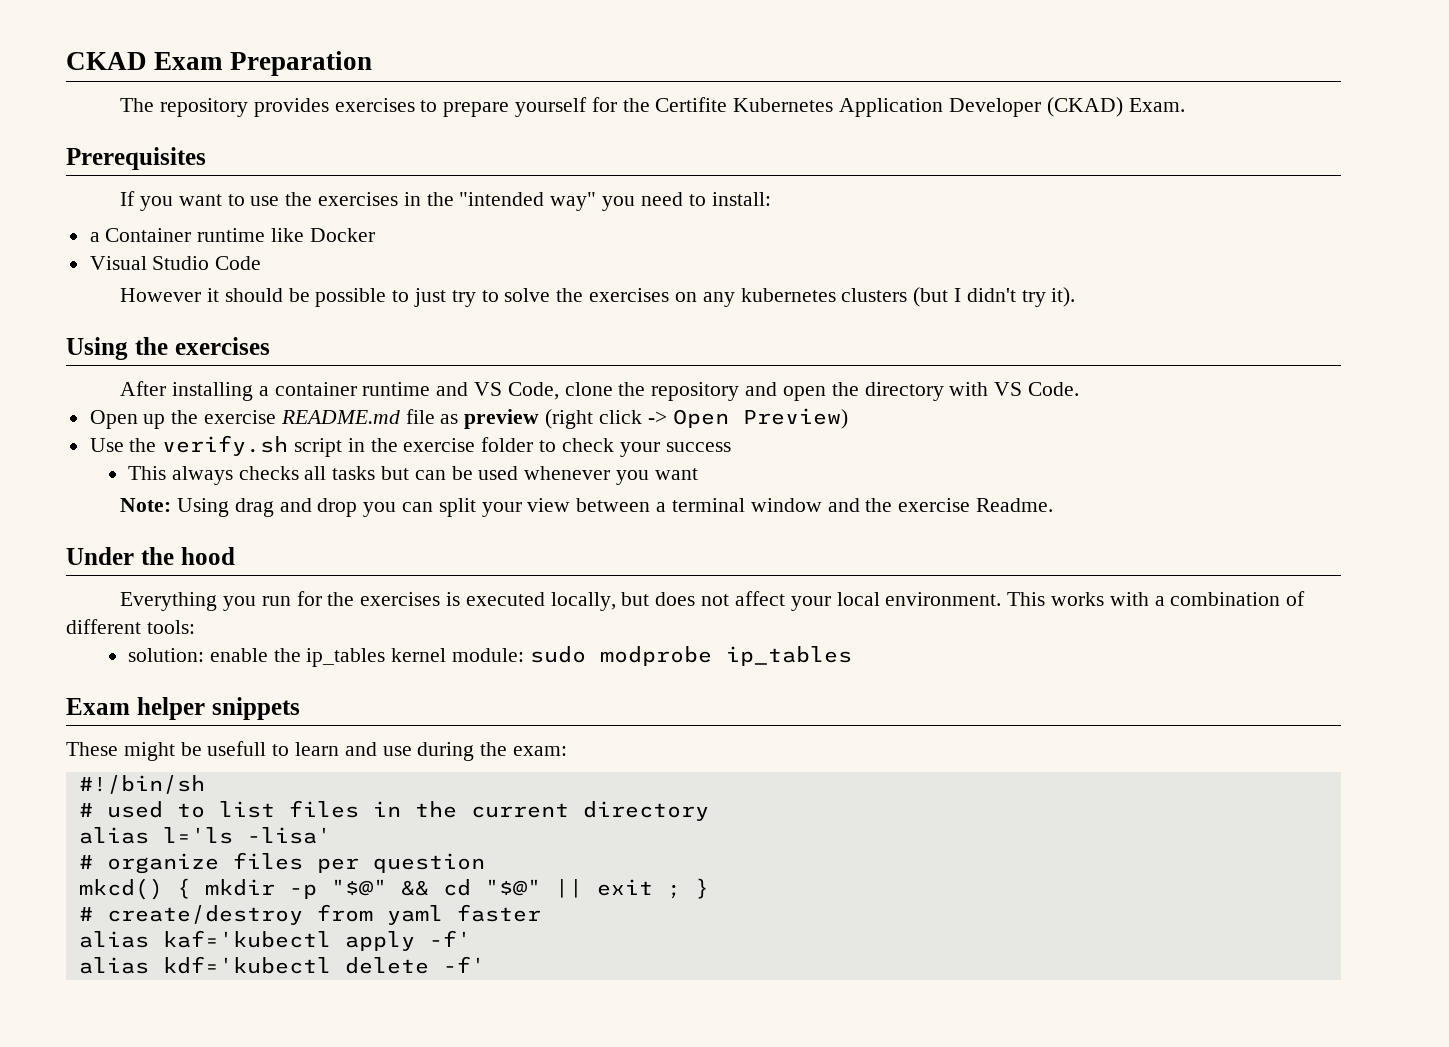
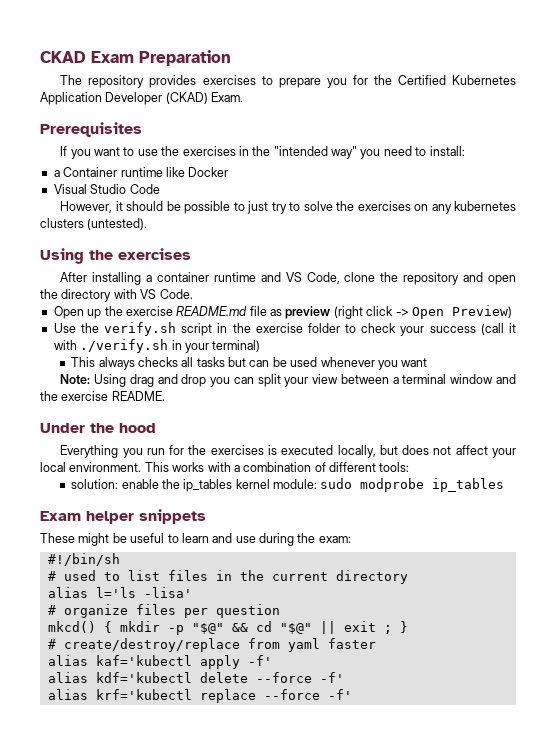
[515,97,728,117] yourself for the Certifite -> [326,75,446,88] you for the Certified
[120,288,202,302] However -> [60,201,113,213] However,
[913,287,1076,307] (but I didn't try it). -> [87,218,148,230] (untested).
(731, 447) none -> [480,323,516,335] [53,339,261,353] (call it with ./verify.sh in your terminal)
[975,498,1053,512] Readme. -> [111,391,165,401] README.
[207,741,267,756] usefull -> [130,533,165,543] useful
[106,905,303,925] create/destroy -> [63,638,240,652] create/destroy/replace
[442,956,485,973] -f' -> [255,672,344,683] [47,689,352,703] --force -f' // alias krf='kubectl replace --force -f'

